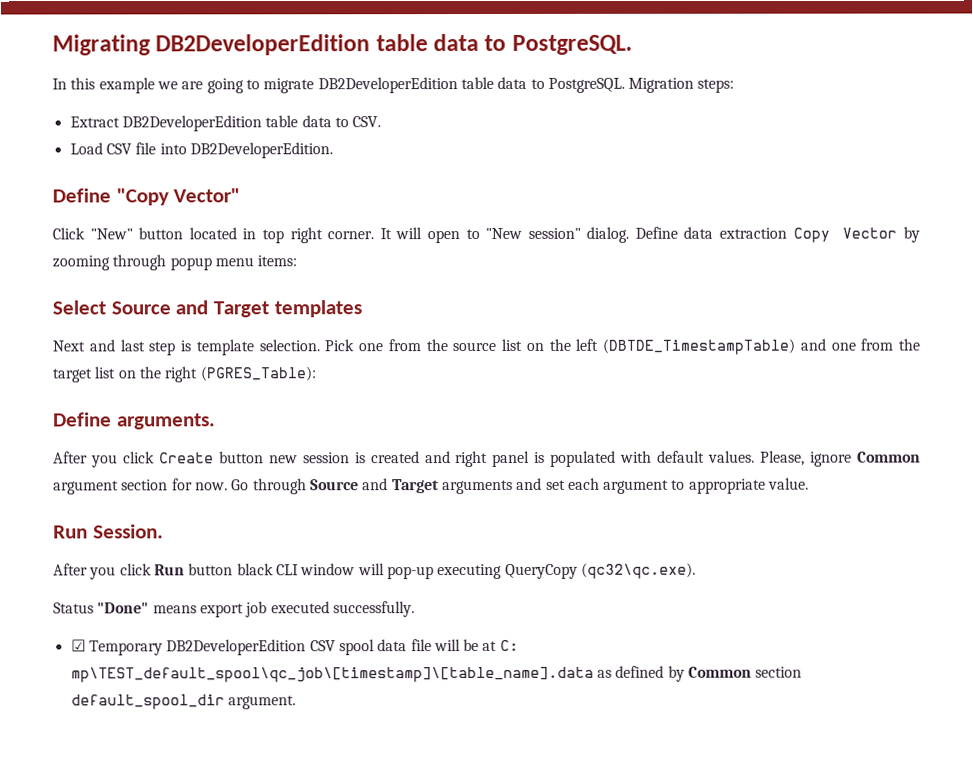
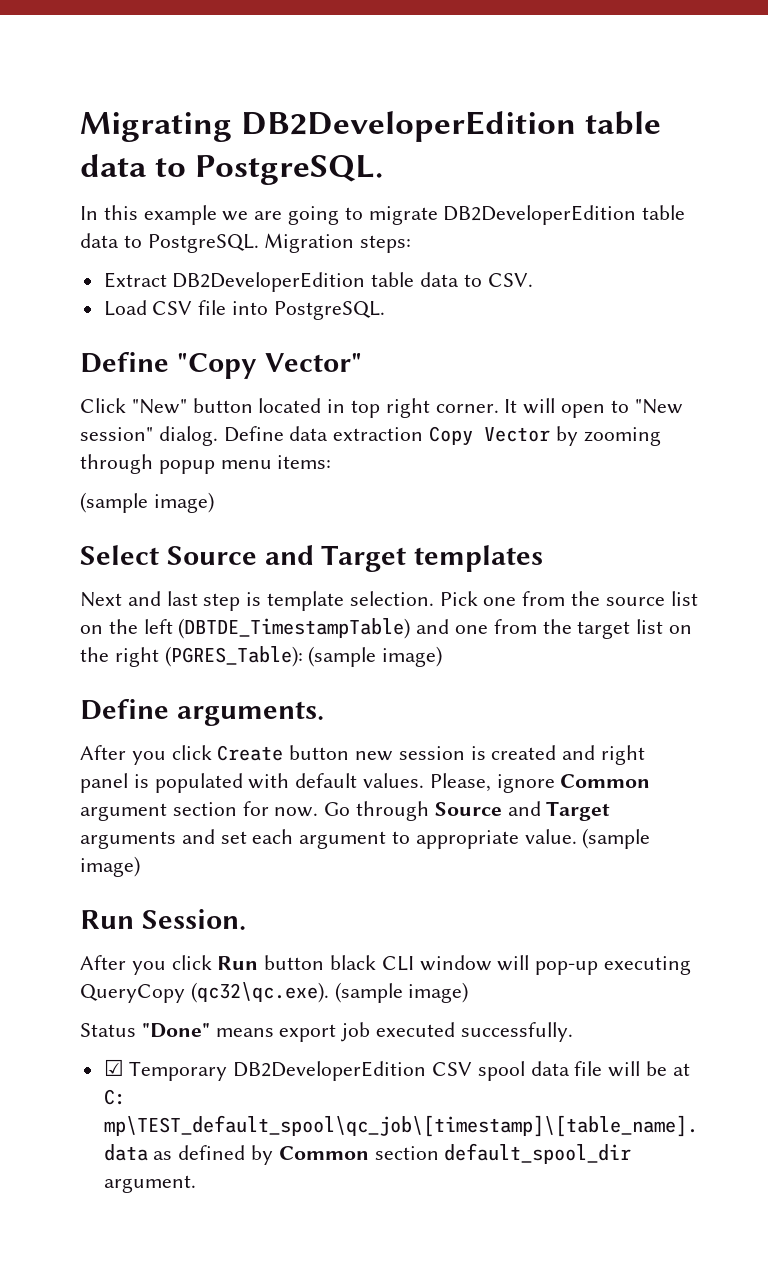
[189,142,333,159] DB2DeveloperEdition. -> [273,301,385,320] PostgreSQL.
(298, 261) none -> [80,492,214,513] // (sample image)
(317, 374) none -> [308,646,443,667] (sample image)
(810, 483) none -> [582,828,651,849] [80,856,140,877] (sample image)
(696, 570) none -> [334,982,469,1003] (sample image)

